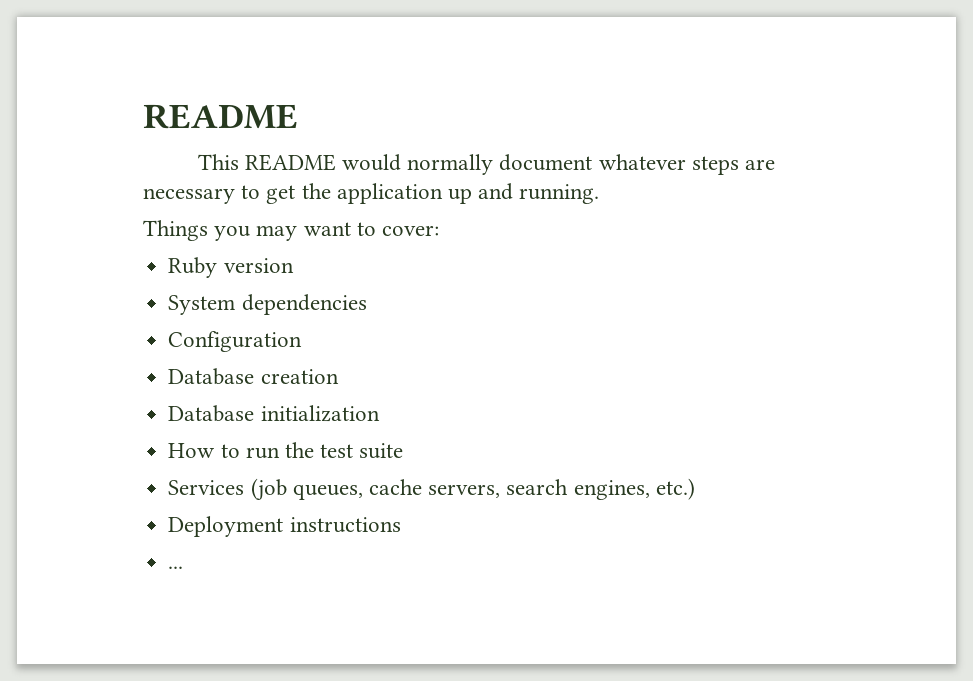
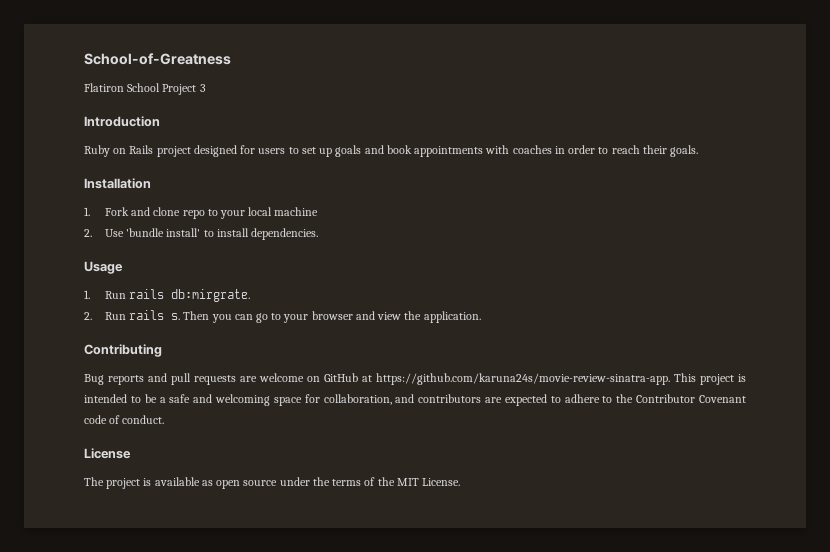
[143,104,298,129] [197,154,776,175] [143,183,600,204] [143,220,440,241] [168,257,294,278] [168,294,367,315] [168,331,303,352] [168,368,339,385] [168,405,380,422] [168,442,404,459] [168,478,695,501] [168,516,401,537] [168,566,184,569] README // This README would normally document whatever steps are necessary to get the application up and running. // Things you may want to cover: // Ruby version // System dependencies // Configuration // Database creation // Database initialization // How to run the test suite // Services (job queues, cache servers, search engines, etc.) // Deployment instructions // ... -> [84,53,231,65] [84,83,206,95] [84,116,160,127] [84,145,699,157] [84,178,151,189] [84,207,319,219] [84,228,319,240] [84,261,123,274] [84,289,251,302] [84,310,481,323] [84,344,162,357] [84,373,746,385] [84,394,747,406] [84,415,165,424] [84,448,131,459] [84,477,461,489] School-of-Greatness // Flatiron School Project 3 // Introduction // Ruby on Rails project designed for users to set up goals and book appointments with coaches in order to reach their goals. // Installation // 1. Fork and clone repo to your local machine // 2. Use 'bundle install' to install dependencies. // Usage // 1. Run rails db:mirgrate. // 2. Run rails s. Then you can go to your browser and view the application. // Contributing // Bug reports and pull requests are welcome on GitHub at https://github.com/karuna24s/movie-review-sinatra-app. This project is intended to be a safe and welcoming space for collaboration, and contributors are expected to adhere to the Contributor Covenant code of conduct. // License // The project is available as open source under the terms of the MIT License.

